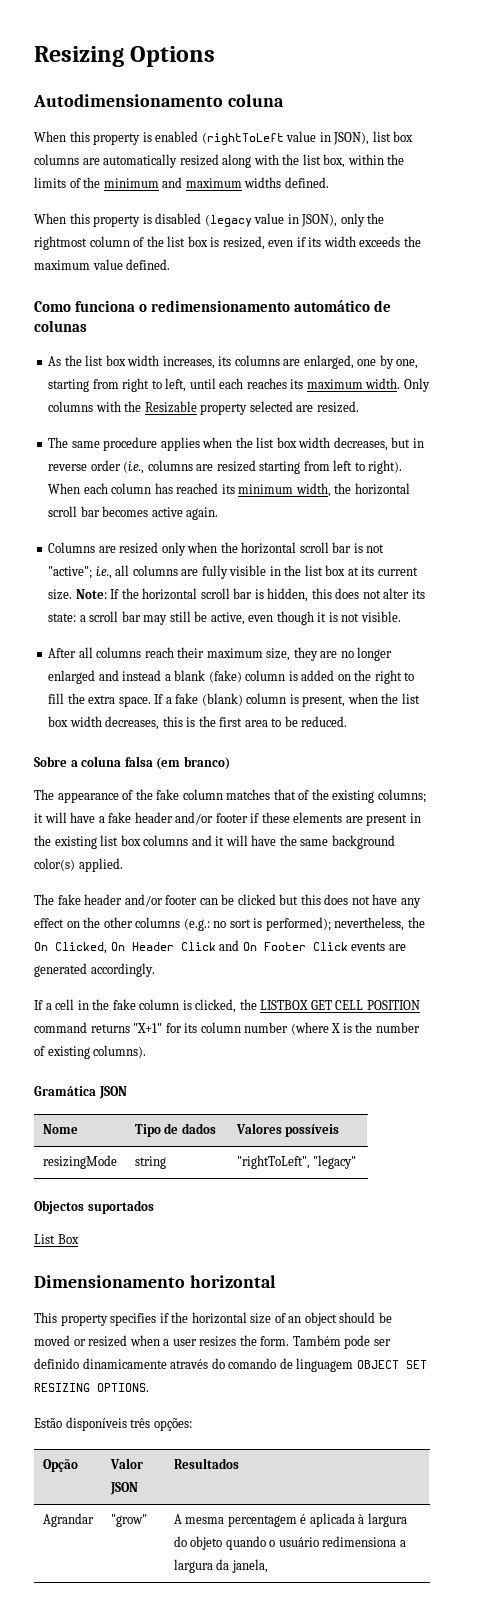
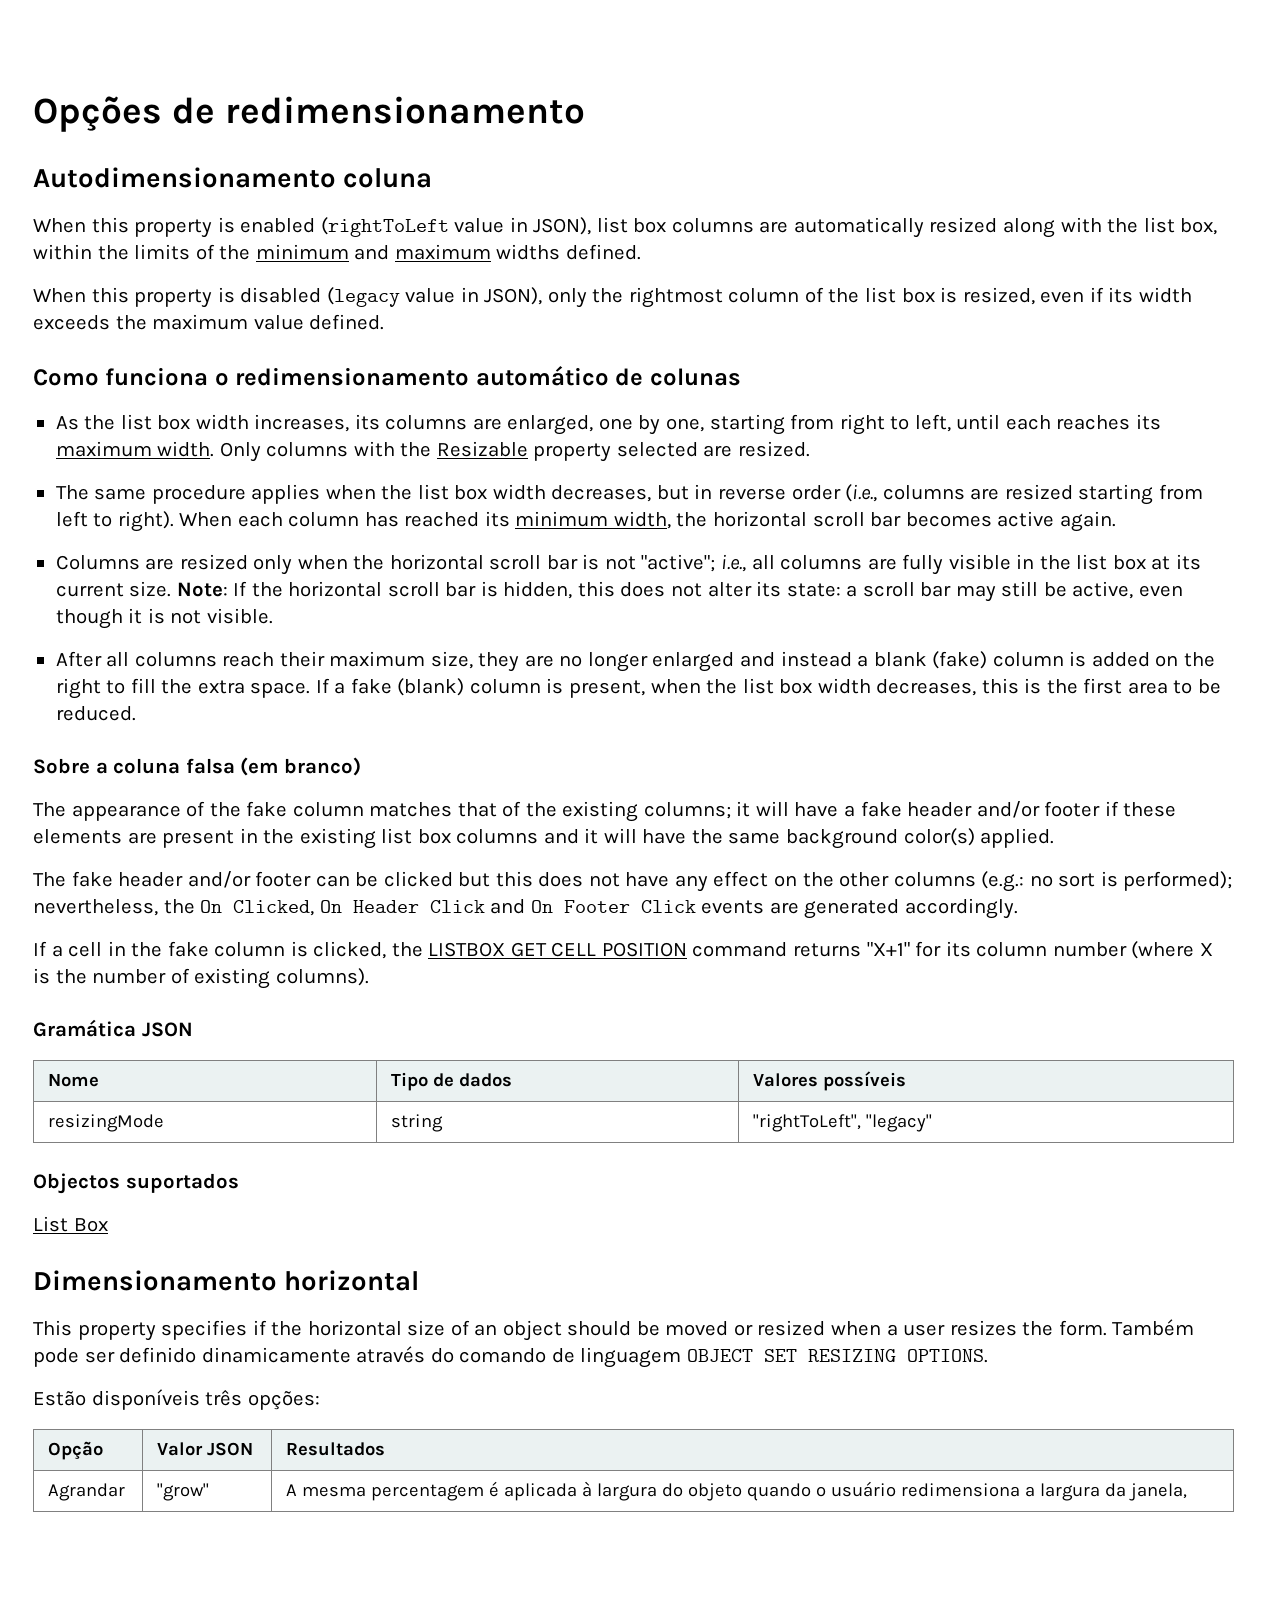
[34,46,216,67] Resizing Options -> [33,96,585,132] Opções de redimensionamento

